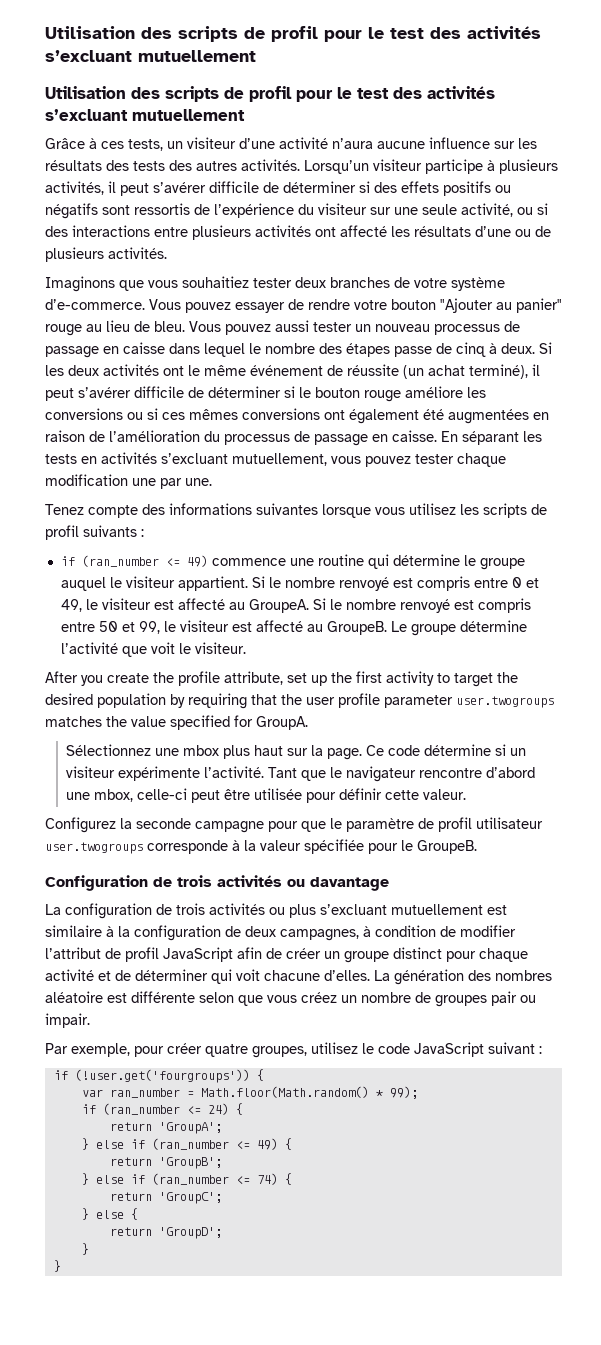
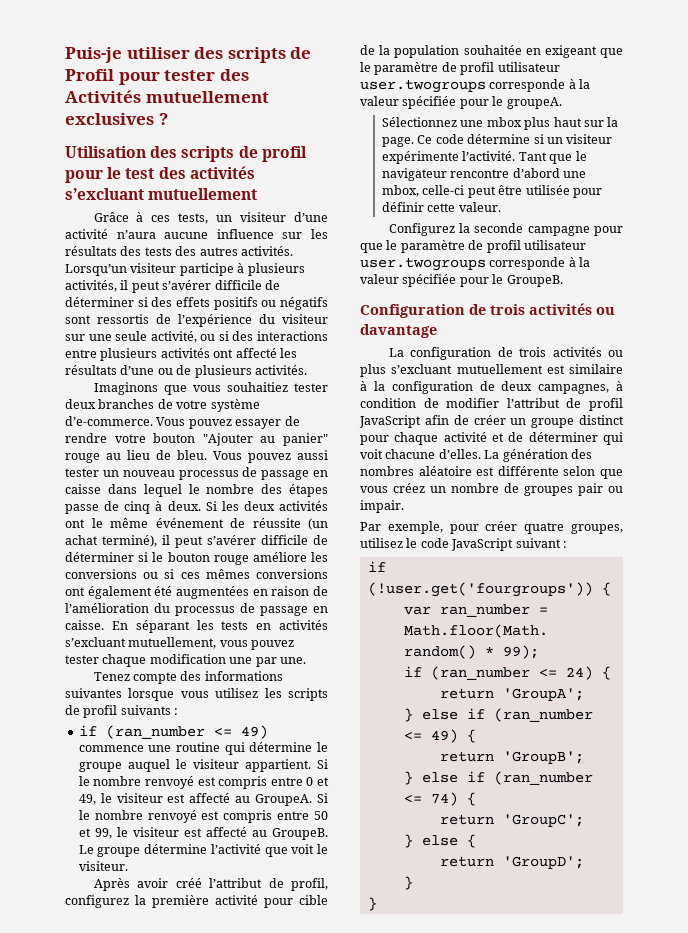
[45,26,541,42] [45,50,256,62] Utilisation des scripts de profil pour le test des activités s’excluant mutuellement -> [65,47,312,63] [65,69,249,85] [65,90,269,103] [65,113,168,125] Puis-je utiliser des scripts de Profil pour tester des Activités mutuellement exclusives ?
[45,671,518,687] [45,693,554,709] [45,715,308,730] After you create the profile attribute, set up the first activity to target the desired population by requiring that the user profile parameter user.twogroups matches the value specified for GroupA. -> [93,878,328,891] [65,895,328,908] [360,45,623,58] [360,62,560,75] [360,79,591,93] [360,96,562,109] Après avoir créé l’attribut de profil, configurez la première activité pour cible de la population souhaitée en exigeant que le paramètre de profil utilisateur user.twogroups corresponde à la valeur spécifiée pour le groupeA.

